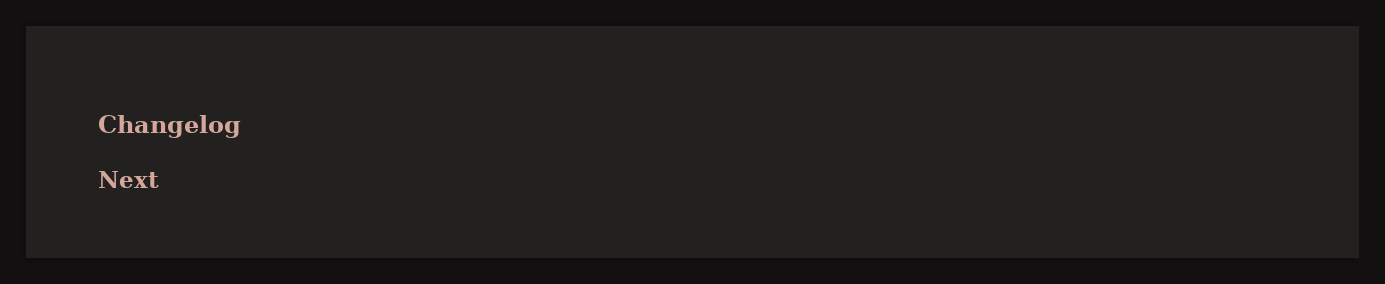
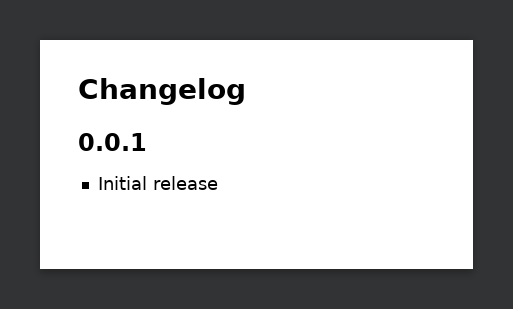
[98,171,159,188] Next -> [78,133,147,151] [97,176,218,190] 0.0.1 // Initial release

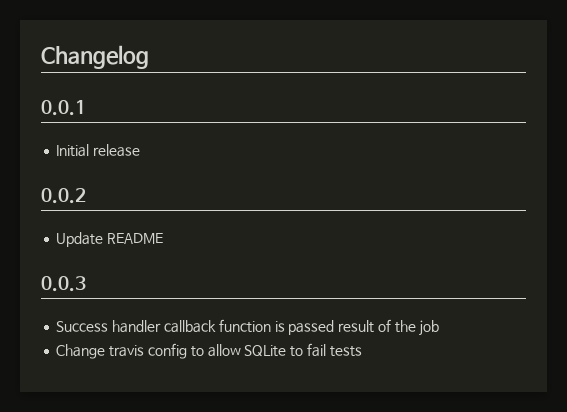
(218, 183) none -> [41,188,86,204] [56,232,164,247] [41,276,86,292] [56,319,440,336] [56,343,362,359] // 0.0.2 // Update README // 0.0.3 // Success handler callback function is passed result of the job // Change travis config to allow SQLite to fail tests

